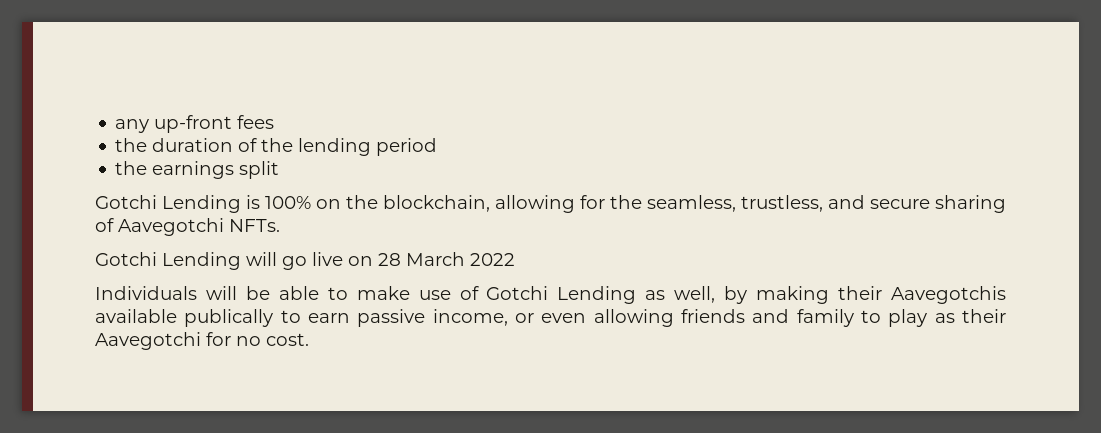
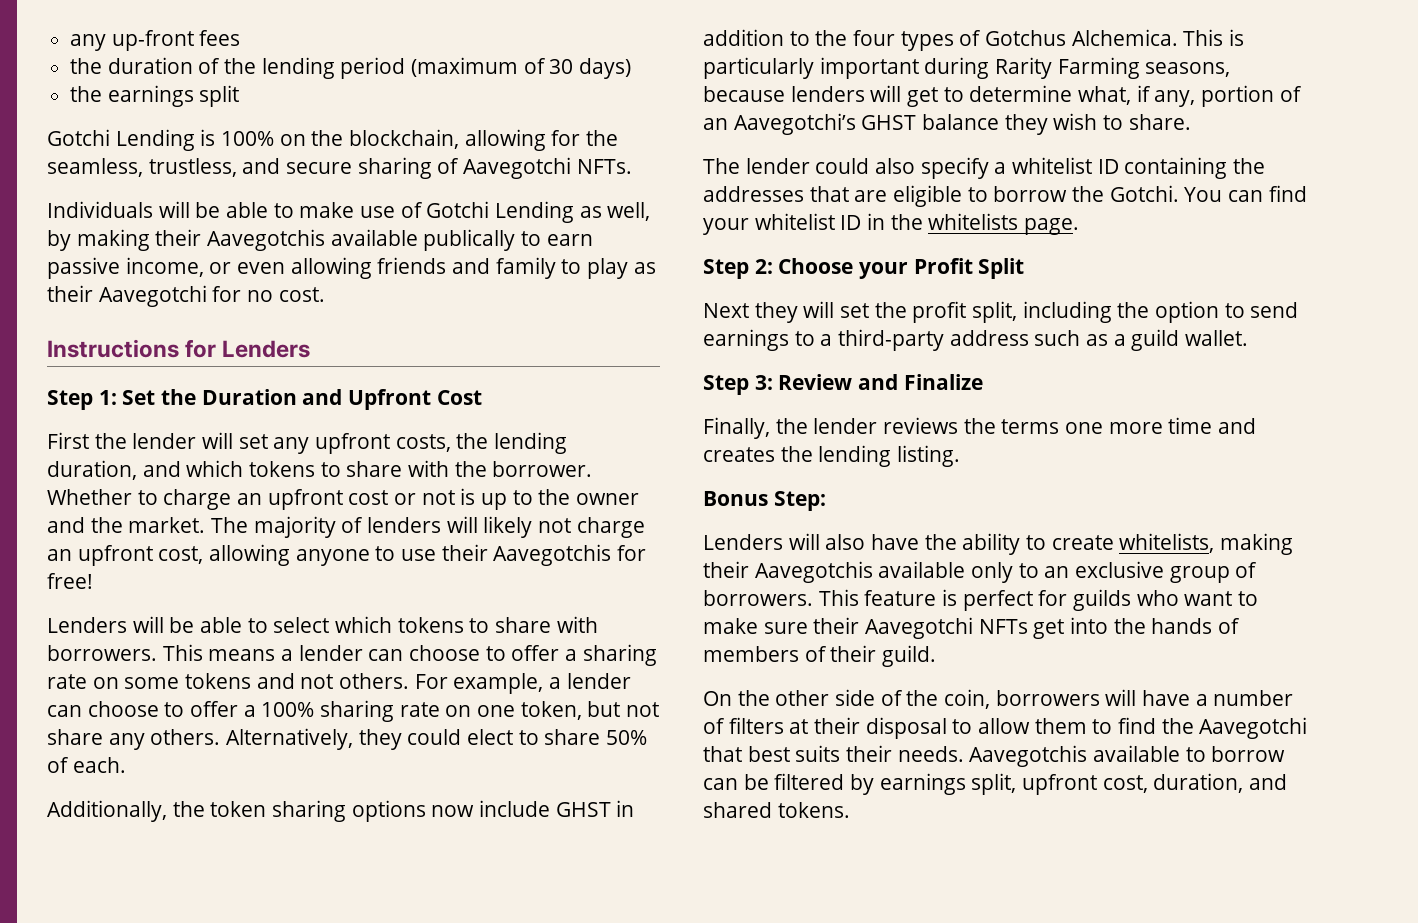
(438, 147) none -> [411,57,632,79] (maximum of 30 days)
[95,252,515,270] // Gotchi Lending will go live on 28 March 2022 -> (632, 166) none
(309, 339) none -> [47,339,311,358] [47,389,482,410] [47,432,568,454] [47,460,593,480] [47,488,640,510] [47,516,645,538] [47,544,647,566] [47,573,93,589] [47,616,598,633] [47,644,657,666] [47,673,631,694] [47,700,660,722] [47,728,648,750] [47,757,126,773] [47,800,635,822] [703,29,1245,51] [703,57,1231,79] [703,85,1302,107] [703,113,1191,135] [703,157,1266,179] [703,185,1307,207] [703,213,1080,235] [703,258,1025,279] [703,301,1299,323] [703,329,1249,351] [703,374,983,395] [703,417,1257,439] [703,445,961,467] [703,491,826,511] [703,533,1294,555] [703,561,1258,583] [703,589,1259,611] [703,617,1241,639] [703,645,937,667] [703,689,1294,709] [703,717,1308,739] [703,745,1286,767] [703,773,1288,795] [703,802,850,818] // Instructions for Lenders // Step 1: Set the Duration and Upfront Cost // First the lender will set any upfront costs, the lending duration, and which tokens to share with the borrower. Whether to charge an upfront cost or not is up to the owner and the market. The majority of lenders will likely not charge an upfront cost, allowing anyone to use their Aavegotchis for free! // Lenders will be able to select which tokens to share with borrowers. This means a lender can choose to offer a sharing rate on some tokens and not others. For example, a lender can choose to offer a 100% sharing rate on one token, but not share any others. Alternatively, they could elect to share 50% of each. // Additionally, the token sharing options now include GHST in addition to the four types of Gotchus Alchemica. This is particularly important during Rarity Farming seasons, because lenders will get to determine what, if any, portion of an Aavegotchi’s GHST balance they wish to share. // The lender could also specify a whitelist ID containing the addresses that are eligible to borrow the Gotchi. You can find your whitelist ID in the whitelists page. // Step 2: Choose your Profit Split // Next they will set the profit split, including the option to send earnings to a third-party address such as a guild wallet. // Step 3: Review and Finalize // Finally, the lender reviews the terms one more time and creates the lending listing. // Bonus Step: // Lenders will also have the ability to create whitelists, making their Aavegotchis available only to an exclusive group of borrowers. This feature is perfect for guilds who want to make sure their Aavegotchi NFTs get into the hands of members of their guild. // On the other side of the coin, borrowers will have a number of filters at their disposal to allow them to find the Aavegotchi that best suits their needs. Aavegotchis available to borrow can be filtered by earnings split, upfront cost, duration, and shared tokens.

